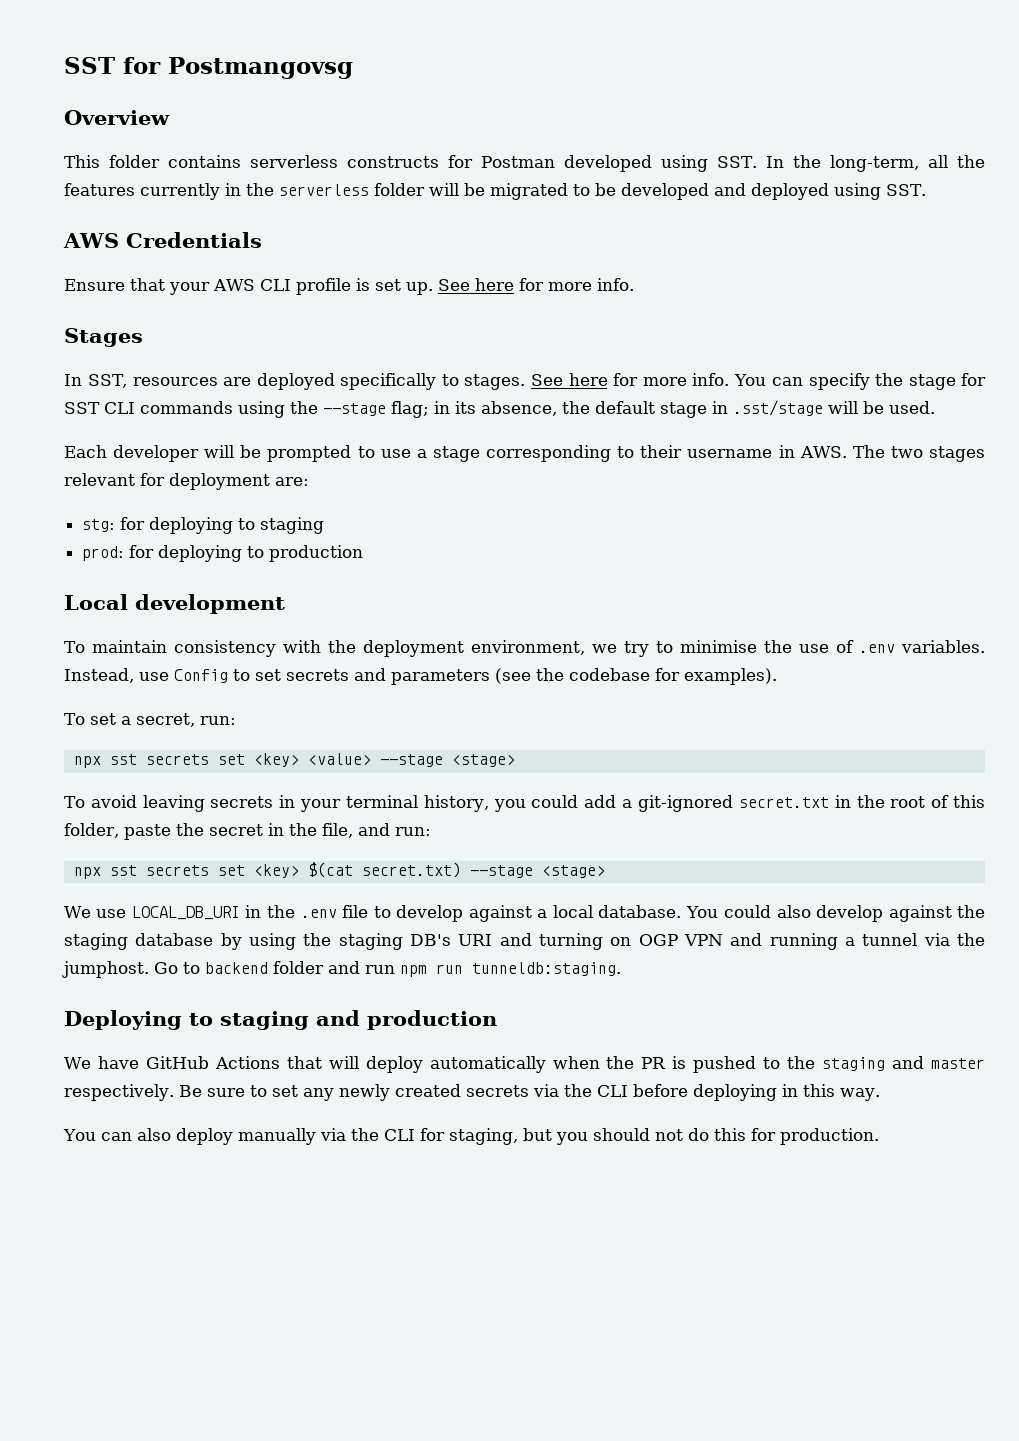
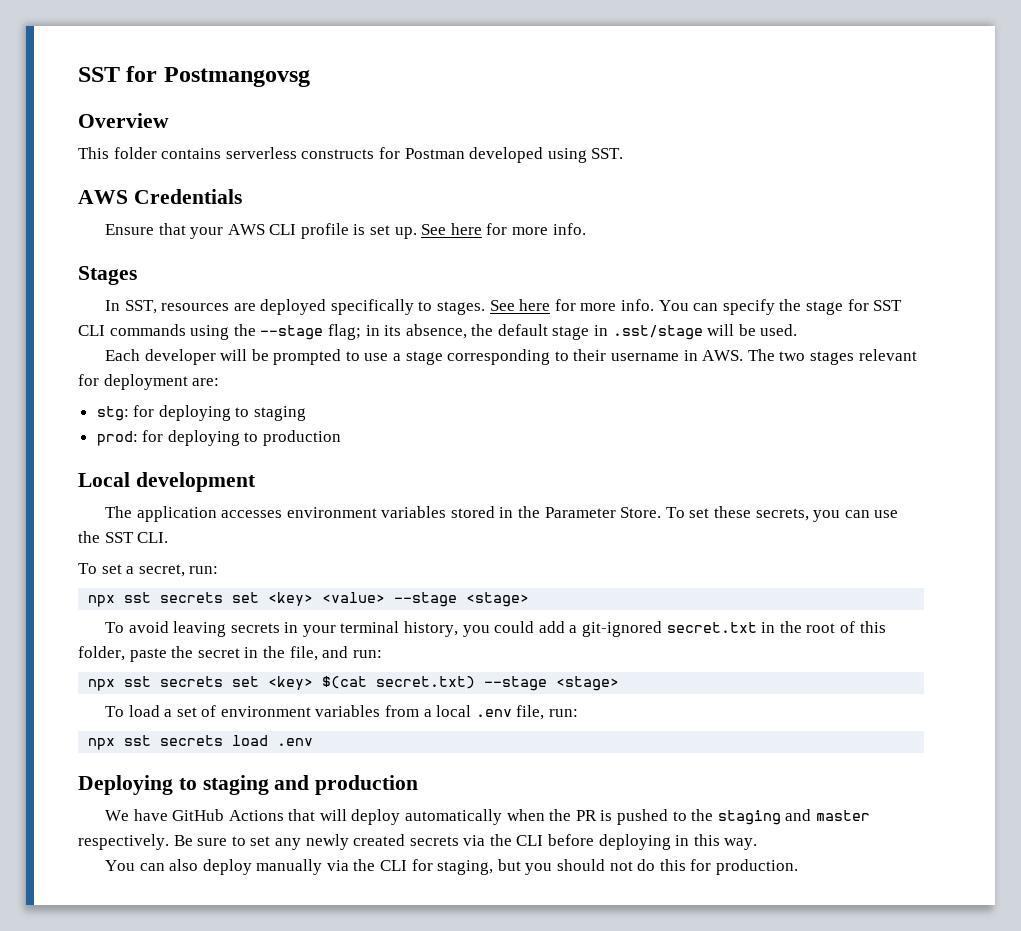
[765,155,985,172] [64,183,926,200] In the long-term, all the features currently in the serverless folder will be migrated to be developed and deployed using SST. -> (624, 153) none
[64,640,985,657] [64,668,777,685] To maintain consistency with the deployment environment, we try to minimise the use of .env variables. Instead, use Config to set secrets and parameters (see the codebase for examples). -> [104,506,899,522] [78,531,169,543] The application accesses environment variables stored in the Parameter Store. To set these secrets, you can use the SST CLI.
[64,905,985,922] [64,933,986,950] [62,961,621,978] We use LOCAL_DB_URI in the .env file to develop against a local database. You could also develop against the staging database by using the staging DB's URI and turning on OGP VPN and running a tunnel via the jumphost. Go to backend folder and run npm run tunneldb:staging. -> [104,705,579,720] [88,735,314,750] To load a set of environment variables from a local .env file, run: // npx sst secrets load .env

